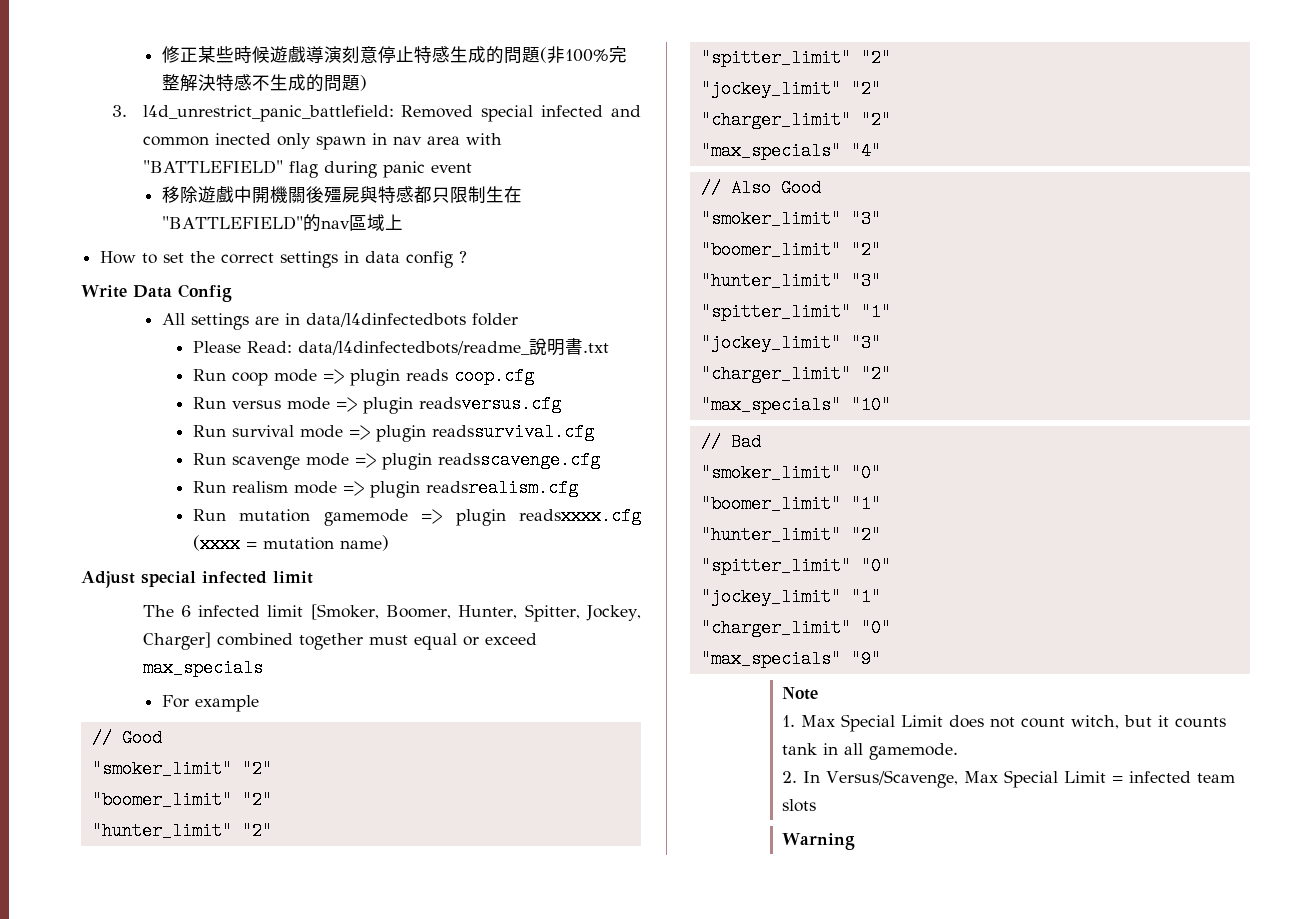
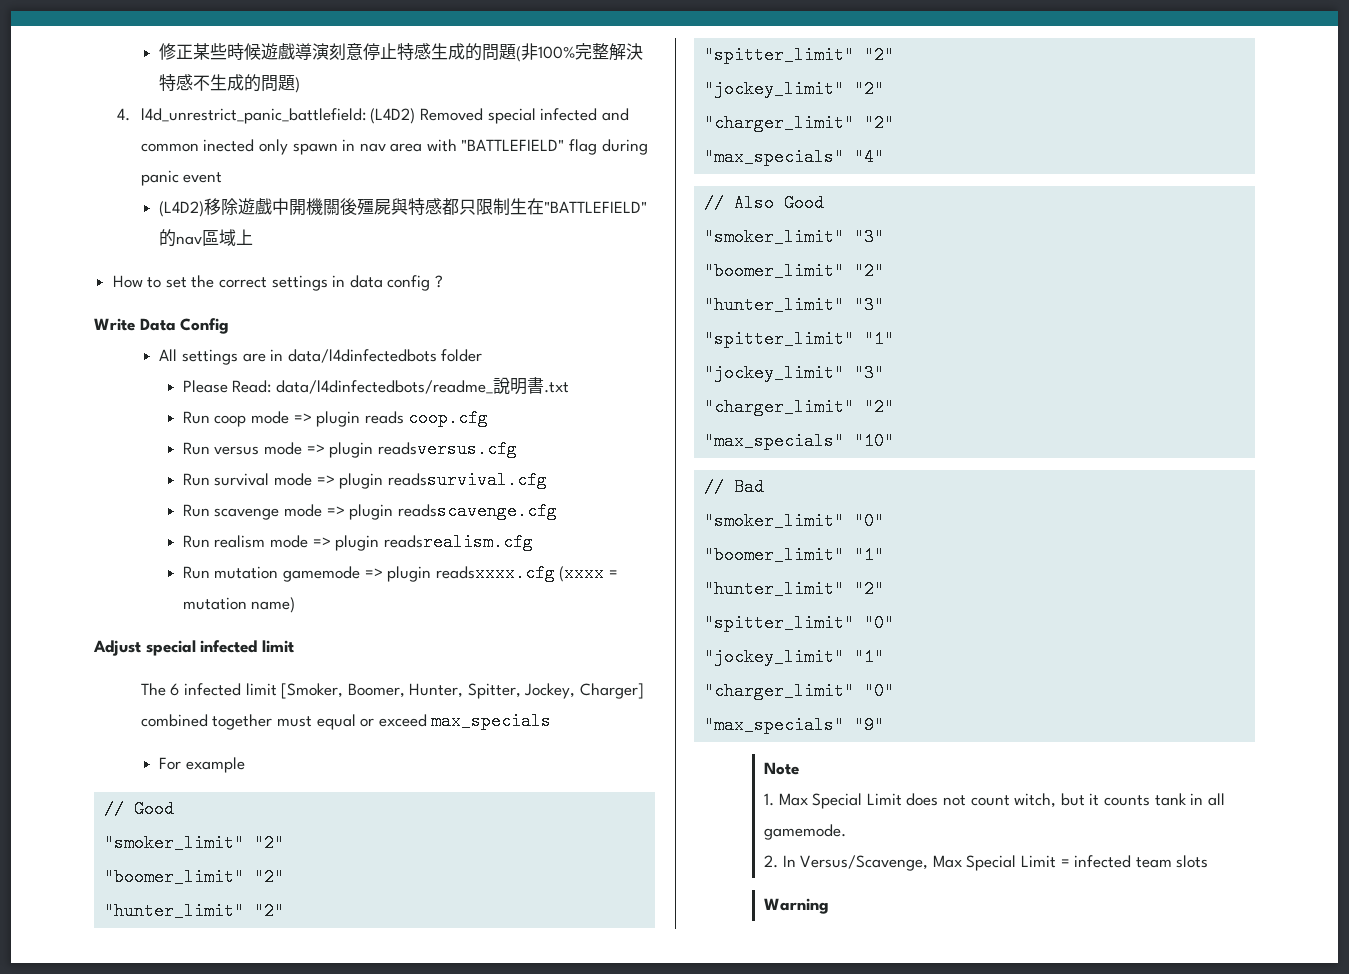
[111,105,394,122] 3. l4d_unrestrict_panic_battlefield: -> [117,108,416,124] 4. l4d_unrestrict_panic_battlefield: (L4D2)
(473, 168) none -> [159,201,205,217] (L4D2)

